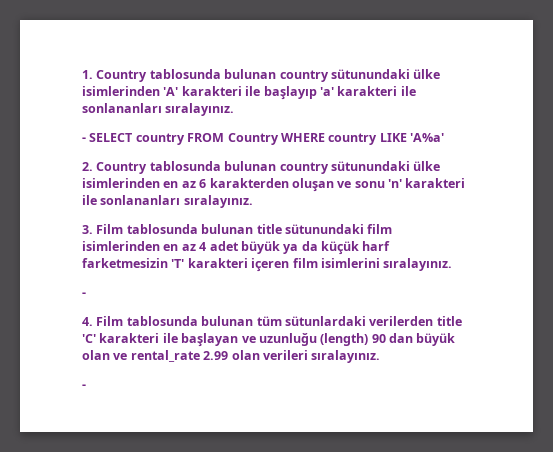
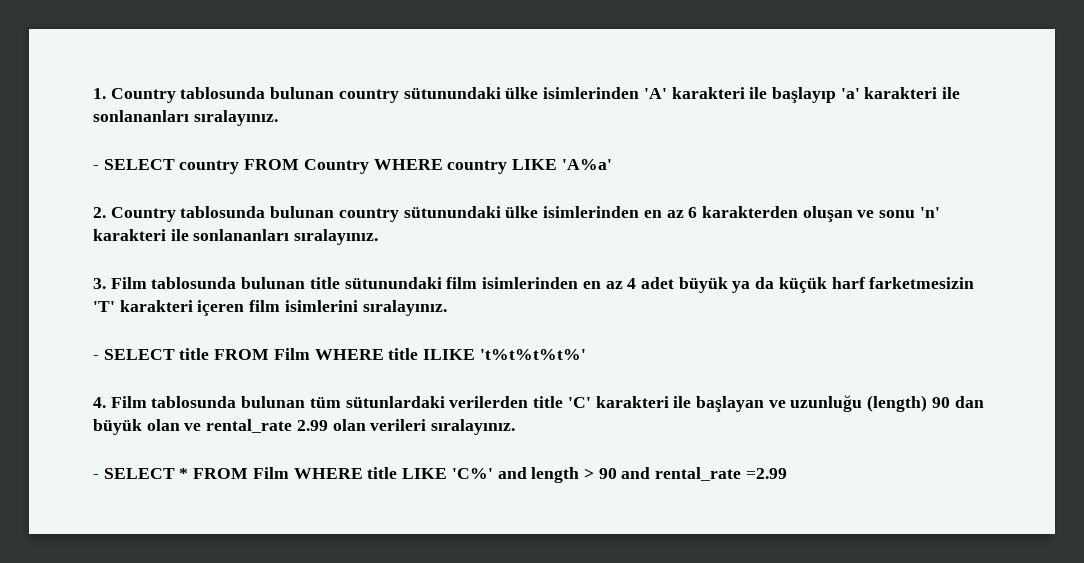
(86, 294) none -> [103,348,586,360] SELECT title FROM Film WHERE title ILIKE 't%t%t%t%'
(86, 386) none -> [103,467,787,483] SELECT * FROM Film WHERE title LIKE 'C%' and length > 90 and rental_rate =2.99

